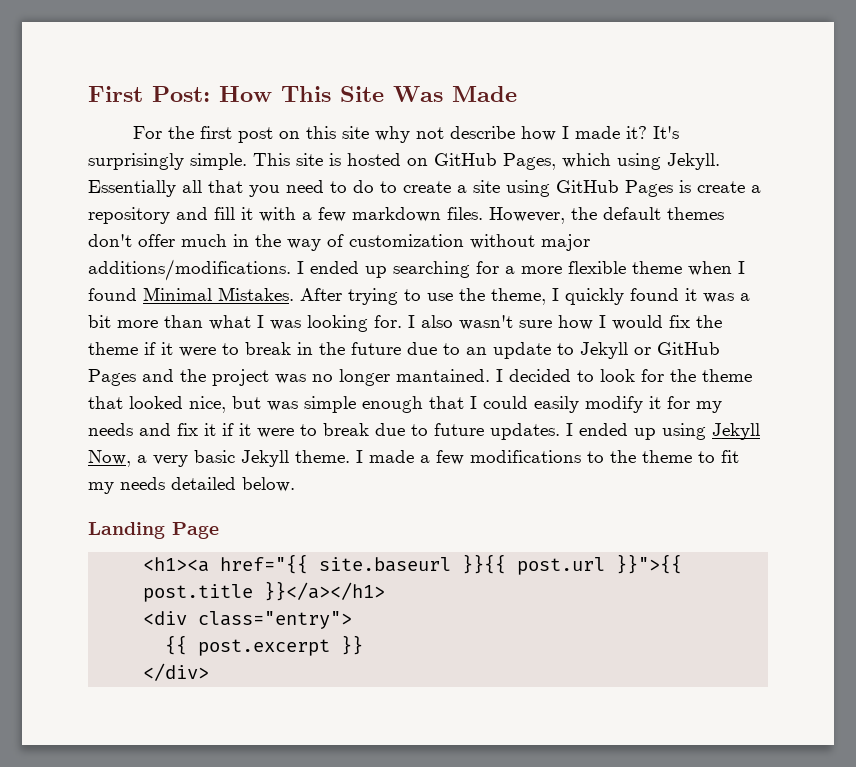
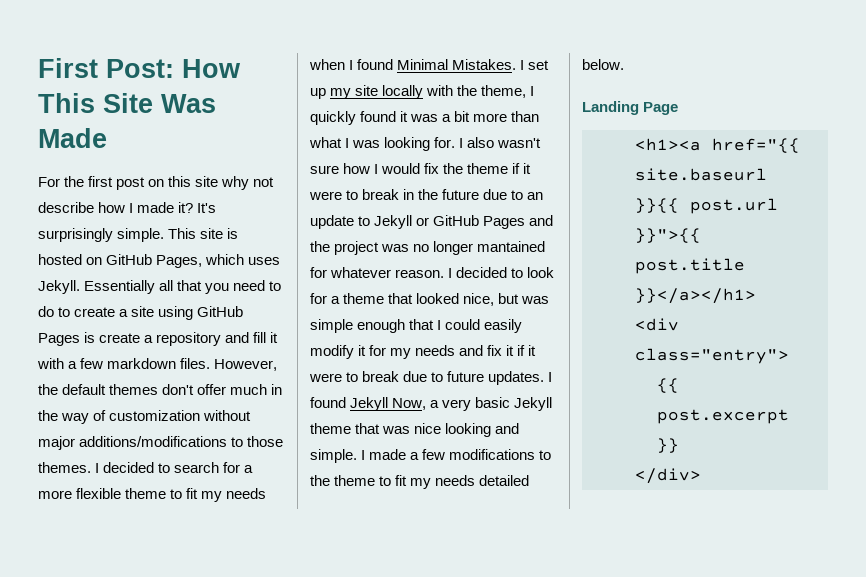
[617,153,661,170] using -> [248,257,281,265] uses
[88,259,470,281] additions/modifications. I ended up searching -> [79,436,284,447] [38,462,220,473] additions/modifications to those themes. I decided to search
(682, 267) none -> [170,488,267,502] to fit my needs
[300,288,453,305] After trying to use -> [520,60,550,70] [310,85,454,99] I set up my site locally with
[396,369,490,382] mantained. -> [477,241,546,252] [310,267,445,278] mantained for whatever reason.
[670,369,696,382] the -> [331,296,341,304] a
[579,423,706,440] ended up using -> [310,397,346,408] found
[295,450,350,463] theme. -> [310,423,520,437] [310,449,357,463] theme that was nice looking and simple.

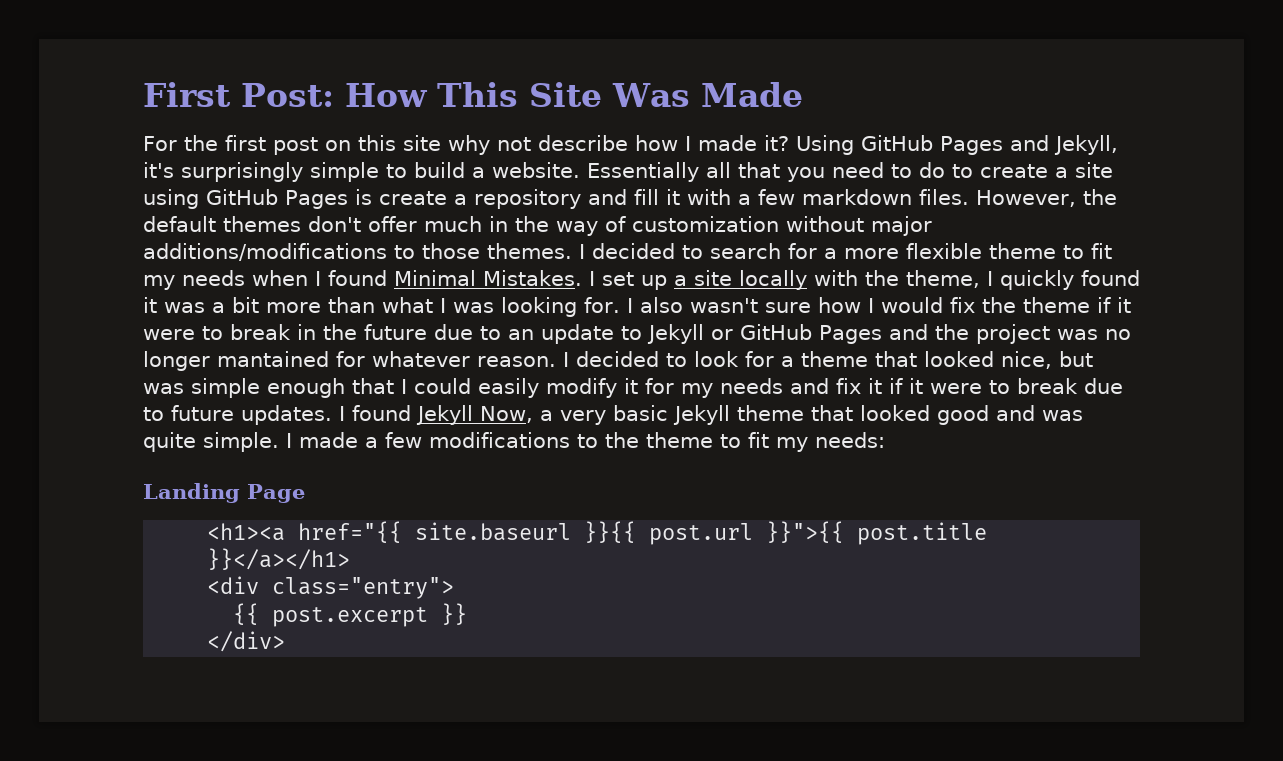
[197,203,217,213] [38,228,239,242] [38,254,281,268] [38,280,80,294] It's surprisingly simple. This site is hosted on GitHub Pages, which uses Jekyll. -> [795,135,1118,155] [143,162,580,182] Using GitHub Pages and Jekyll, it's surprisingly simple to build a website.
[330,88,352,99] my -> [673,275,687,286] a
[382,423,520,437] was nice looking and -> [859,405,1083,425] [143,432,196,452] looked good and was quite
[435,475,530,486] [582,59,624,70] needs detailed below. -> [815,432,885,448] needs:

